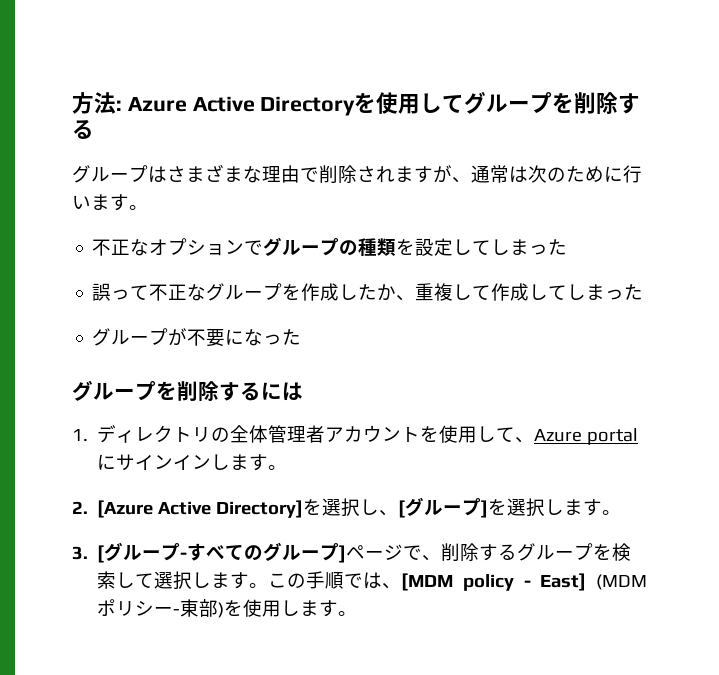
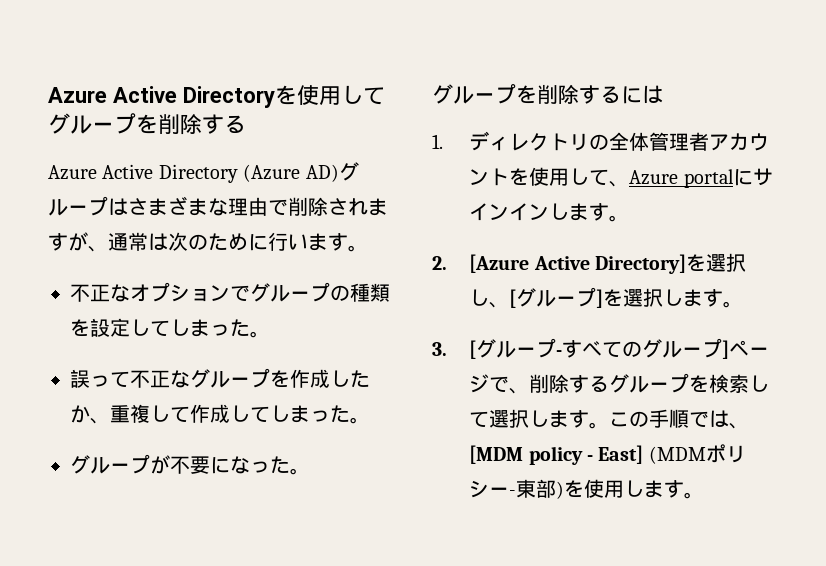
[72,92,122,114] 方法: -> (48, 95) none
(94, 129) none -> [48,164,339,183] Azure Active Directory (Azure AD)
(568, 247) none -> [250,331,270,338] 。
(644, 292) none -> [350,417,370,424] 。
(302, 337) none -> [290,468,310,475] 。

